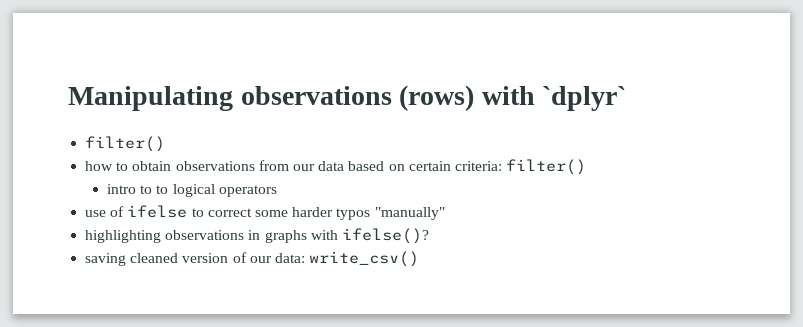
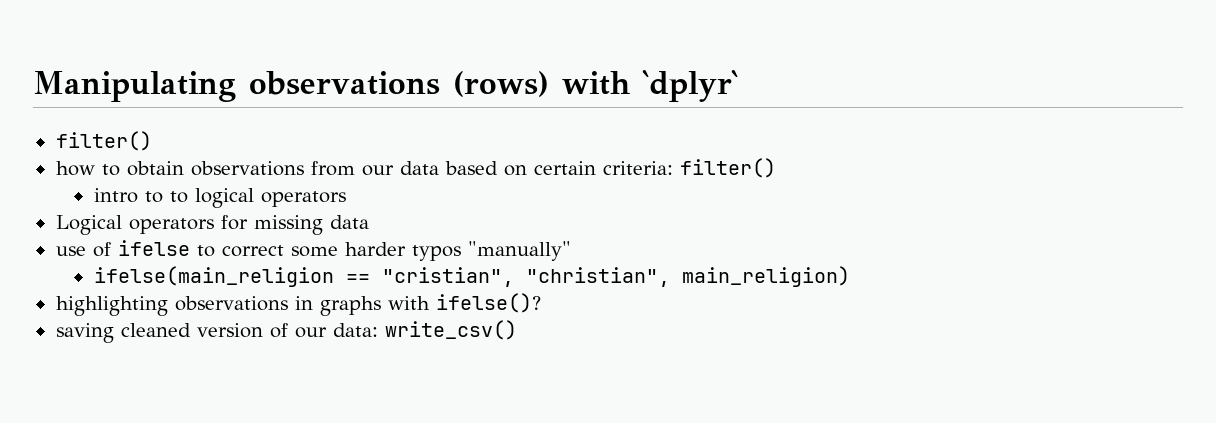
(277, 191) none -> [55,215,369,235] // Logical operators for missing data
(445, 213) none -> [93,266,850,287] // ifelse(main_religion == "cristian", "christian", main_religion)

